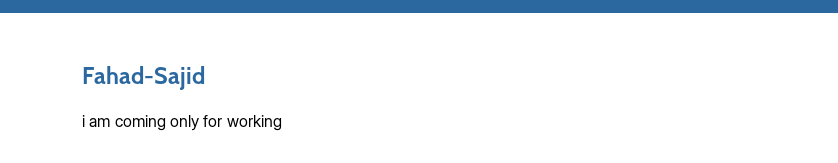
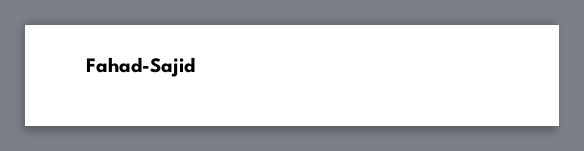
[82,115,282,131] // i am coming only for working -> (195, 67) none

